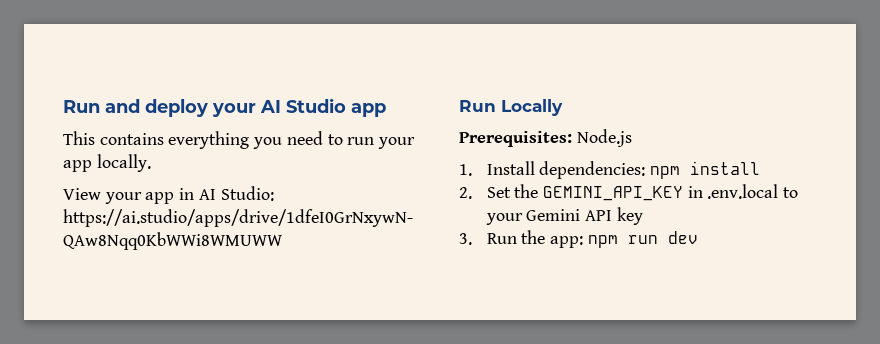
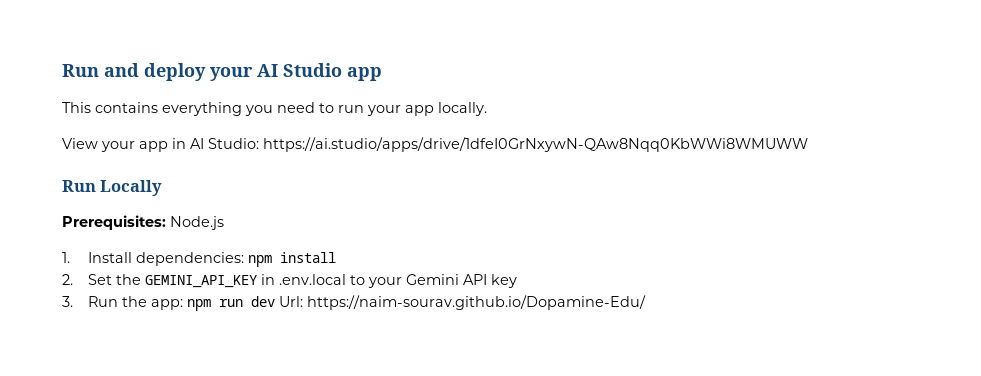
(698, 237) none -> [278,295,646,310] Url: https://naim-sourav.github.io/Dopamine-Edu/

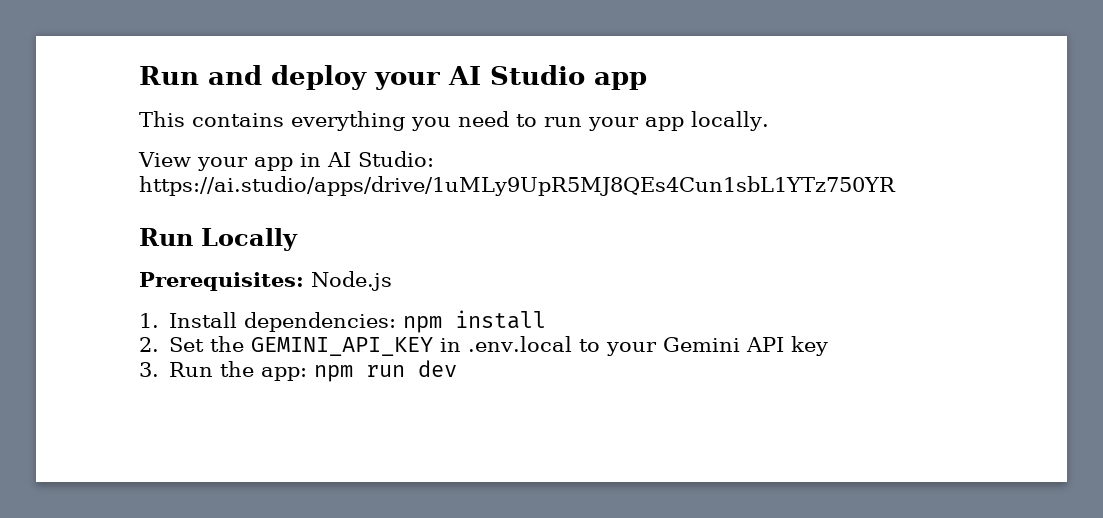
[263,137,808,152] https://ai.studio/apps/drive/1dfeI0GrNxywN-QAw8Nqq0KbWWi8WMUWW -> [139,176,896,196] https://ai.studio/apps/drive/1uMLy9UpR5MJ8QEs4Cun1sbL1YTz750YR
[278,295,646,310] Url: https://naim-sourav.github.io/Dopamine-Edu/ -> (458, 368) none

